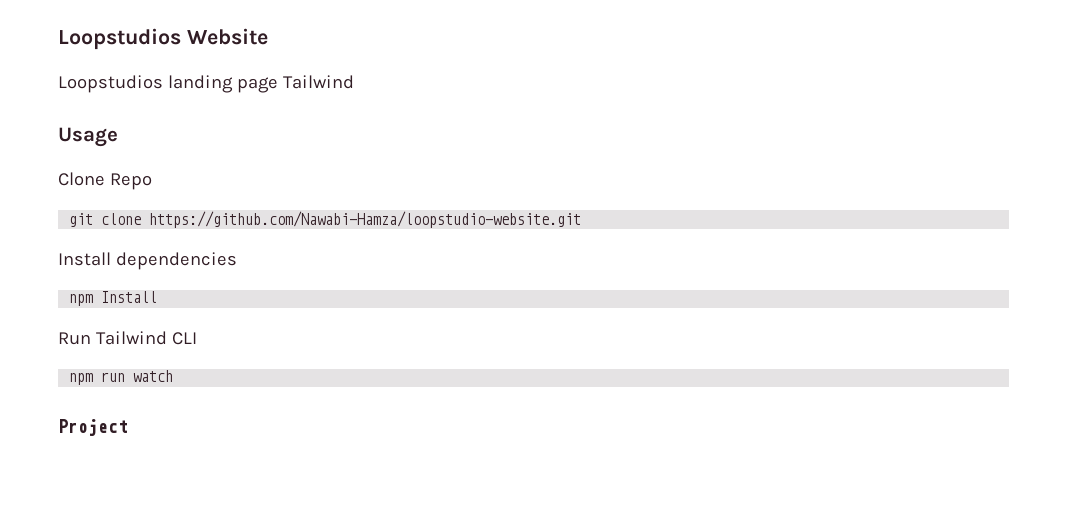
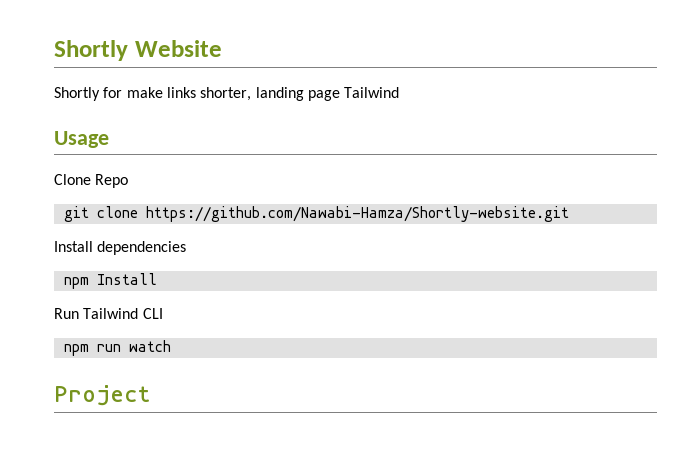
[58,28,181,50] Loopstudios -> [54,40,128,61] Shortly
[58,75,163,93] Loopstudios -> [54,87,252,101] Shortly for make links shorter,
[149,211,582,228] https://github.com/Nawabi-Hamza/loopstudio-website.git -> [145,206,569,222] https://github.com/Nawabi-Hamza/Shortly-website.git

